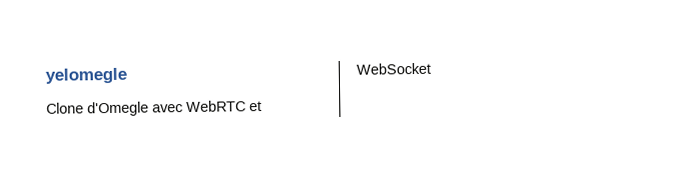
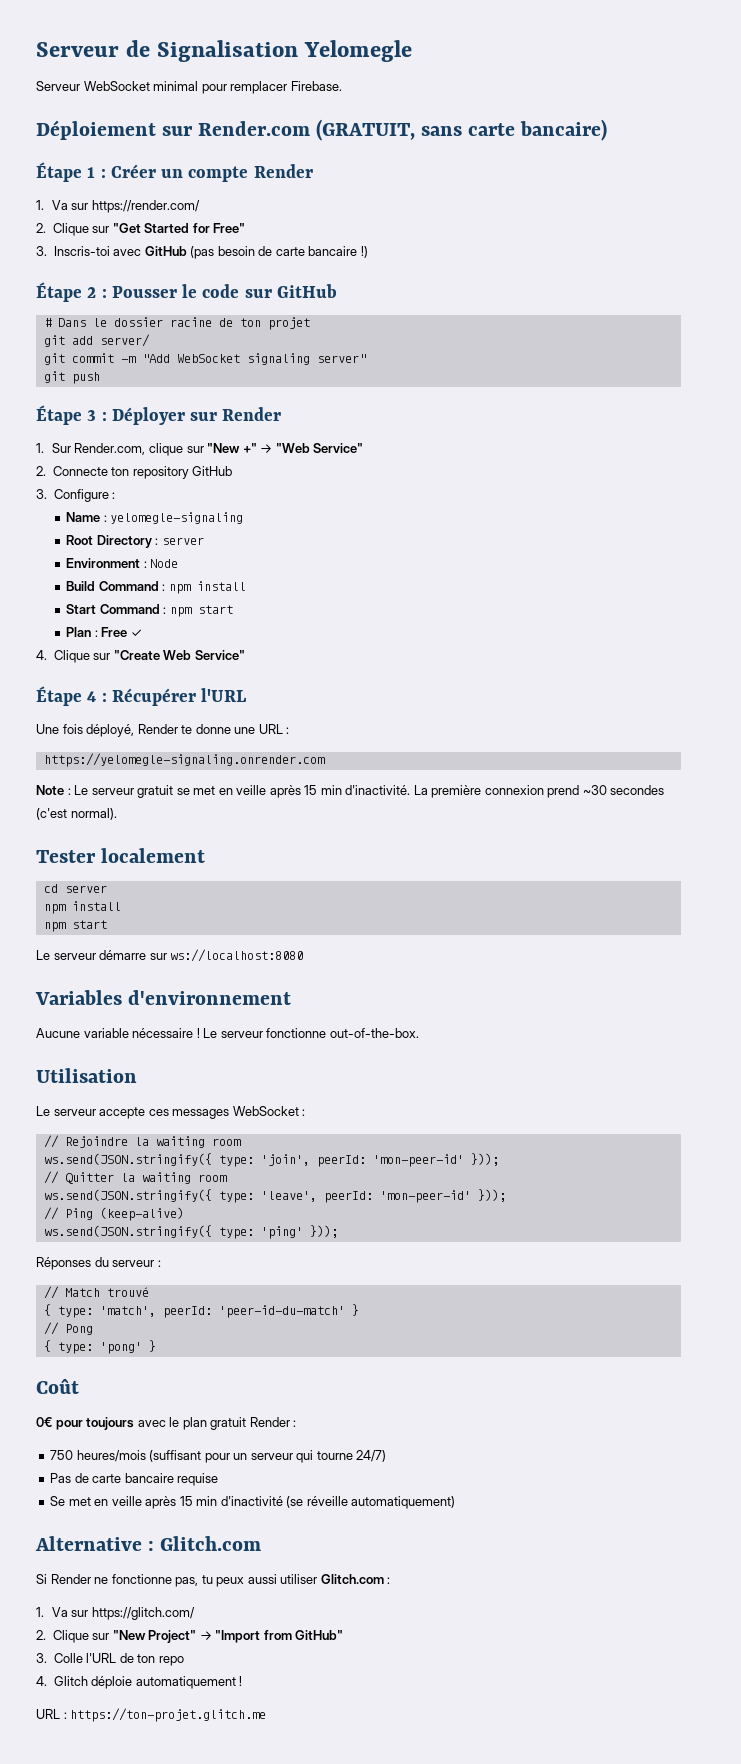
[45,67,127,84] [46,100,262,117] [356,62,431,75] yelomegle // Clone d'Omegle avec WebRTC et WebSocket -> [36,40,413,62] [36,81,342,94] [36,119,608,141] [36,162,313,182] [36,200,200,213] [36,223,246,236] [36,246,368,259] [36,282,337,302] [43,317,310,330] [43,334,150,347] [43,353,366,365] [43,371,100,384] [36,405,282,425] [36,443,364,456] [36,466,233,479] [36,489,116,502] [66,512,244,524] [66,535,204,548] [66,558,179,568] [66,581,246,594] [66,604,233,617] [66,627,142,637] [36,650,245,663] [36,686,247,706] [36,724,290,737] [43,753,325,767] [36,785,665,798] [36,808,117,820] [36,848,206,863] [43,884,107,893] [43,901,121,914] [43,920,107,932] [36,949,304,962] [35,990,292,1005] [36,1028,419,1038] [36,1068,137,1083] [36,1106,306,1119] [43,1135,241,1148] [43,1153,499,1167] [43,1171,227,1184] [43,1189,506,1203] [43,1207,184,1221] [43,1225,338,1239] [36,1257,161,1270] [43,1286,149,1299] [43,1304,359,1318] [43,1322,93,1335] [43,1340,156,1354] [36,1378,79,1394] [36,1417,297,1430] [50,1450,387,1463] [50,1473,219,1486] [50,1496,456,1509] [35,1536,262,1551] [36,1574,391,1587] [36,1607,195,1620] [36,1630,344,1643] [36,1653,184,1666] [36,1676,243,1689] [36,1708,267,1722] Serveur de Signalisation Yelomegle // Serveur WebSocket minimal pour remplacer Firebase. // Déploiement sur Render.com (GRATUIT, sans carte bancaire) // Étape 1 : Créer un compte Render // 1. Va sur https://render.com/ // 2. Clique sur "Get Started for Free" // 3. Inscris-toi avec GitHub (pas besoin de carte bancaire !) // Étape 2 : Pousser le code sur GitHub // # Dans le dossier racine de ton projet // git add server/ // git commit -m "Add WebSocket signaling server" // git push // Étape 3 : Déployer sur Render // 1. Sur Render.com, clique sur "New +" → "Web Service" // 2. Connecte ton repository GitHub // 3. Configure : // Name : yelomegle-signaling // Root Directory : server // Environment : Node // Build Command : npm install // Start Command : npm start // Plan : Free ✓ // 4. Clique sur "Create Web Service" // Étape 4 : Récupérer l'URL // Une fois déployé, Render te donne une URL : // https://yelomegle-signaling.onrender.com // Note : Le serveur gratuit se met en veille après 15 min d'inactivité. La première connexion prend ~30 secondes (c'est normal). // Tester localement // cd server // npm install // npm start // Le serveur démarre sur ws://localhost:8080 // Variables d'environnement // Aucune variable nécessaire ! Le serveur fonctionne out-of-the-box. // Utilisation // Le serveur accepte ces messages WebSocket : // // Rejoindre la waiting room // ws.send(JSON.stringify({ type: 'join', peerId: 'mon-peer-id' })); // // Quitter la waiting room // ws.send(JSON.stringify({ type: 'leave', peerId: 'mon-peer-id' })); // // Ping (keep-alive) // ws.send(JSON.stringify({ type: 'ping' })); // Réponses du serveur : // // Match trouvé // { type: 'match', peerId: 'peer-id-du-match' } // // Pong // { type: 'pong' } // Coût // 0€ pour toujours avec le plan gratuit Render : // 750 heures/mois (suffisant pour un serveur qui tourne 24/7) // Pas de carte bancaire requise // Se met en veille après 15 min d'inactivité (se réveille automatiquement) // Alternative : Glitch.com // Si Render ne fonctionne pas, tu peux aussi utiliser Glitch.com : // 1. Va sur https://glitch.com/ // 2. Clique sur "New Project" → "Import from GitHub" // 3. Colle l'URL de ton repo // 4. Glitch déploie automatiquement ! // URL : https://ton-projet.glitch.me

